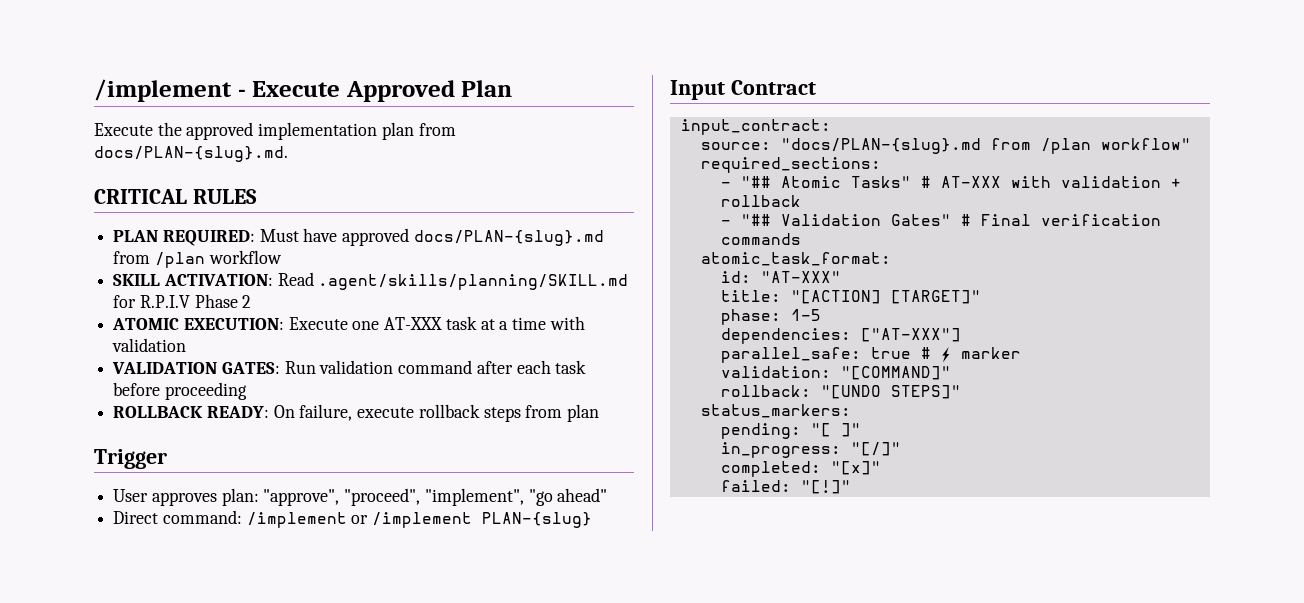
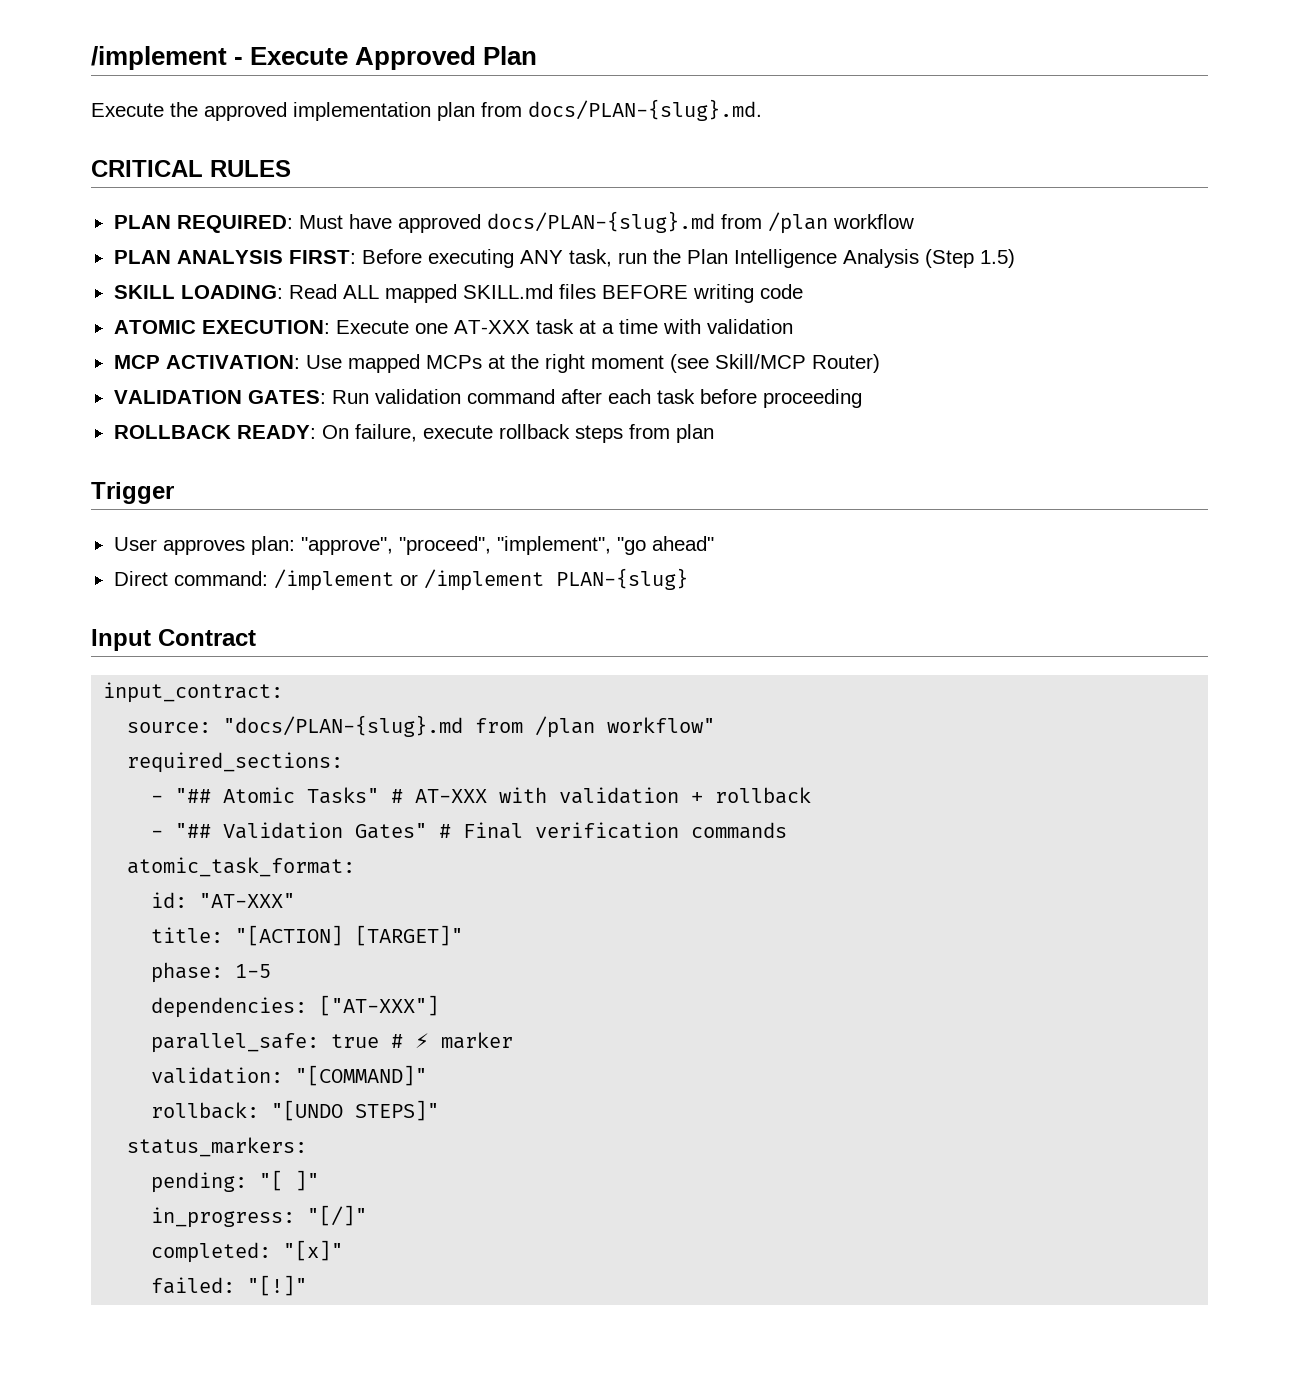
[113,272,629,290] [113,294,252,308] SKILL ACTIVATION: Read .agent/skills/planning/SKILL.md for R.P.I.V Phase 2 -> [113,249,1015,268] [113,284,803,303] PLAN ANALYSIS FIRST: Before executing ANY task, run the Plan Intelligence Analysis (Step 1.5) // SKILL LOADING: Read ALL mapped SKILL.md files BEFORE writing code
(187, 345) none -> [113,354,880,373] // MCP ACTIVATION: Use mapped MCPs at the right moment (see Skill/MCP Router)

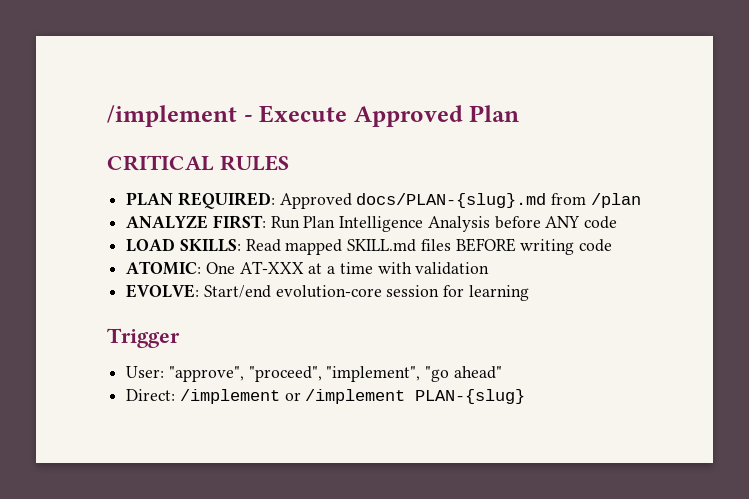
[91,99,762,121] // Execute the approved implementation plan from docs/PLAN-{slug}.md. -> (520, 113) none
[298,214,481,233] Must have approved -> [279,193,352,209] Approved
[832,214,914,229] [113,249,1015,268] [113,284,379,299] workflow // PLAN ANALYSIS FIRST: Before executing ANY task, run the Plan Intelligence Analysis (Step 1.5) // SKILL LOADING: Read ALL -> [126,215,618,232] [126,238,281,252] // ANALYZE FIRST: Run Plan Intelligence Analysis before ANY code // LOAD SKILLS: Read
[113,319,574,334] ATOMIC EXECUTION: Execute one AT-XXX task -> [126,261,304,275] ATOMIC: One AT-XXX
[113,354,880,373] [113,389,862,408] [113,424,714,443] [91,482,174,504] [113,536,295,555] MCP ACTIVATION: Use mapped MCPs at the right moment (see Skill/MCP Router) // VALIDATION GATES: Run validation command after each task before proceeding // ROLLBACK READY: On failure, execute rollback steps from plan // Trigger // User approves plan: -> [126,284,529,301] [107,328,180,348] [126,366,165,378] EVOLVE: Start/end evolution-core session for learning // Trigger // User:
[113,571,268,586] Direct command: -> [126,389,176,401] Direct:
[91,629,256,651] [103,682,284,703] [127,715,716,738] [127,752,344,773] [151,787,812,804] [151,822,788,839] [127,857,356,877] [151,892,296,908] [151,925,464,946] [151,962,272,983] [151,995,440,1018] [151,1032,514,1053] [151,1065,428,1086] [151,1100,440,1121] [127,1137,308,1157] [151,1170,320,1193] [151,1205,368,1228] [151,1240,344,1263] [151,1275,308,1296] // Input Contract // input_contract: // source: "docs/PLAN-{slug}.md from /plan workflow" // required_sections: // - "## Atomic Tasks" # AT-XXX with validation + rollback // - "## Validation Gates" # Final verification commands // atomic_task_format: // id: "AT-XXX" // title: "[ACTION] [TARGET]" // phase: 1-5 // dependencies: ["AT-XXX"] // parallel_safe: true # ⚡ marker // validation: "[COMMAND]" // rollback: "[UNDO STEPS]" // status_markers: // pending: "[ ]" // in_progress: "[/]" // completed: "[x]" // failed: "[!]" -> (526, 396) none

